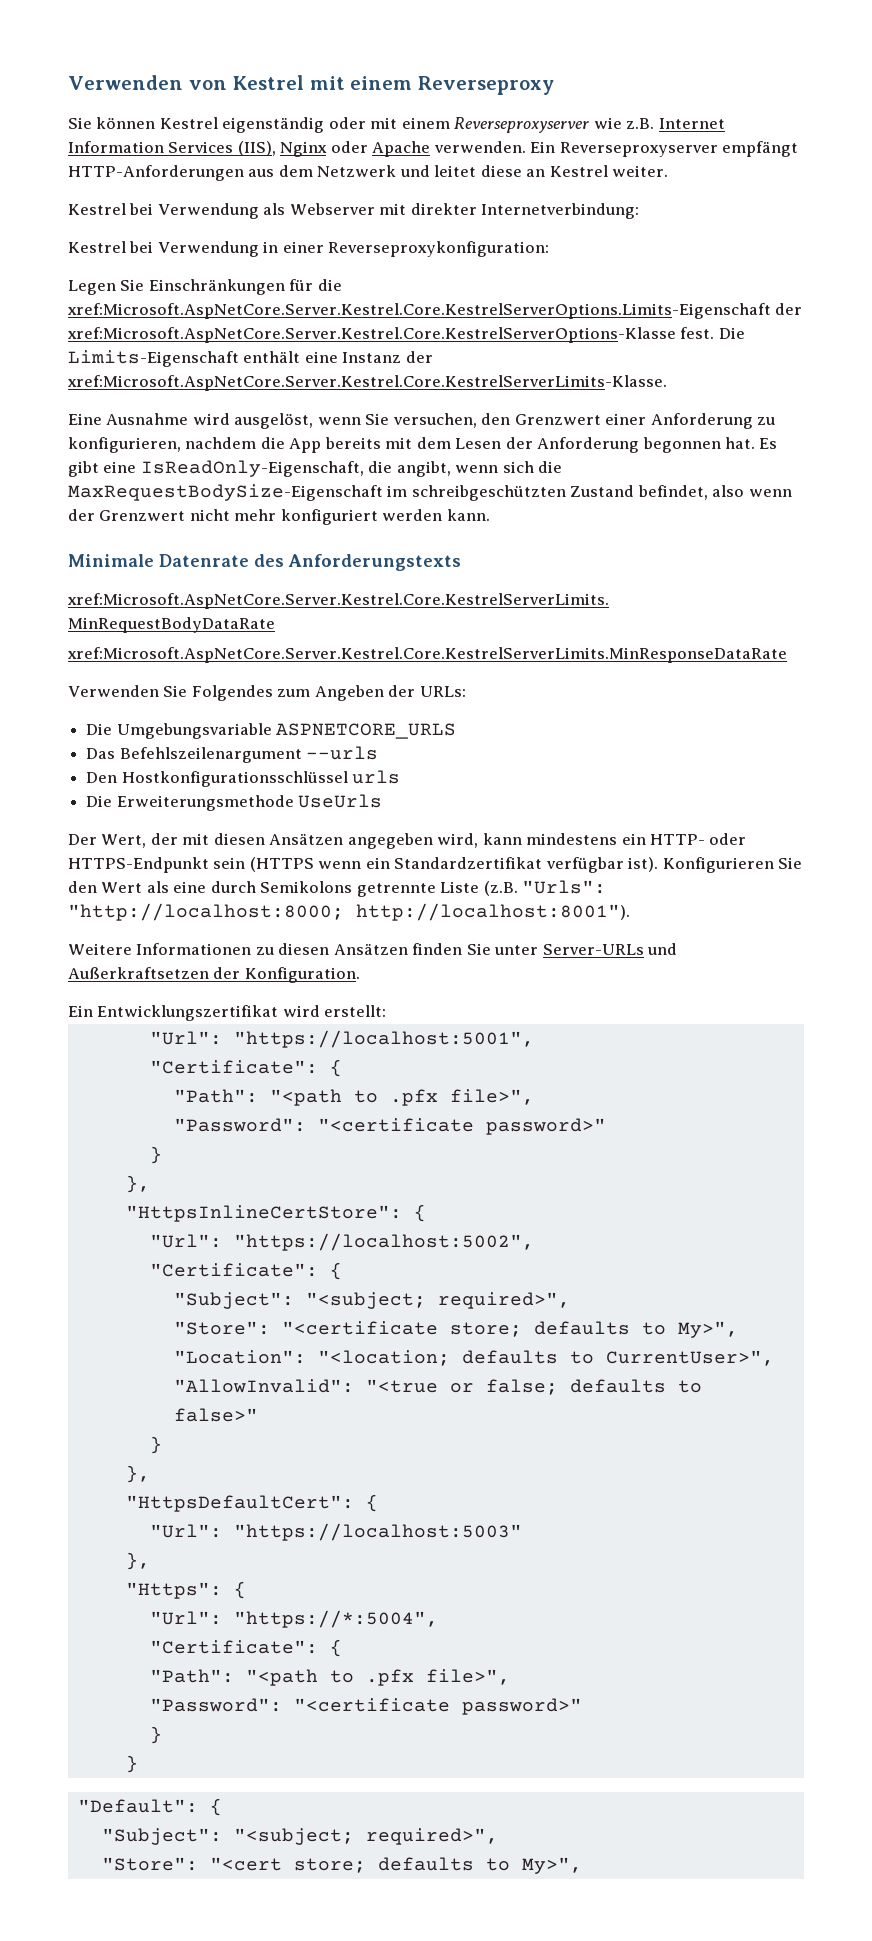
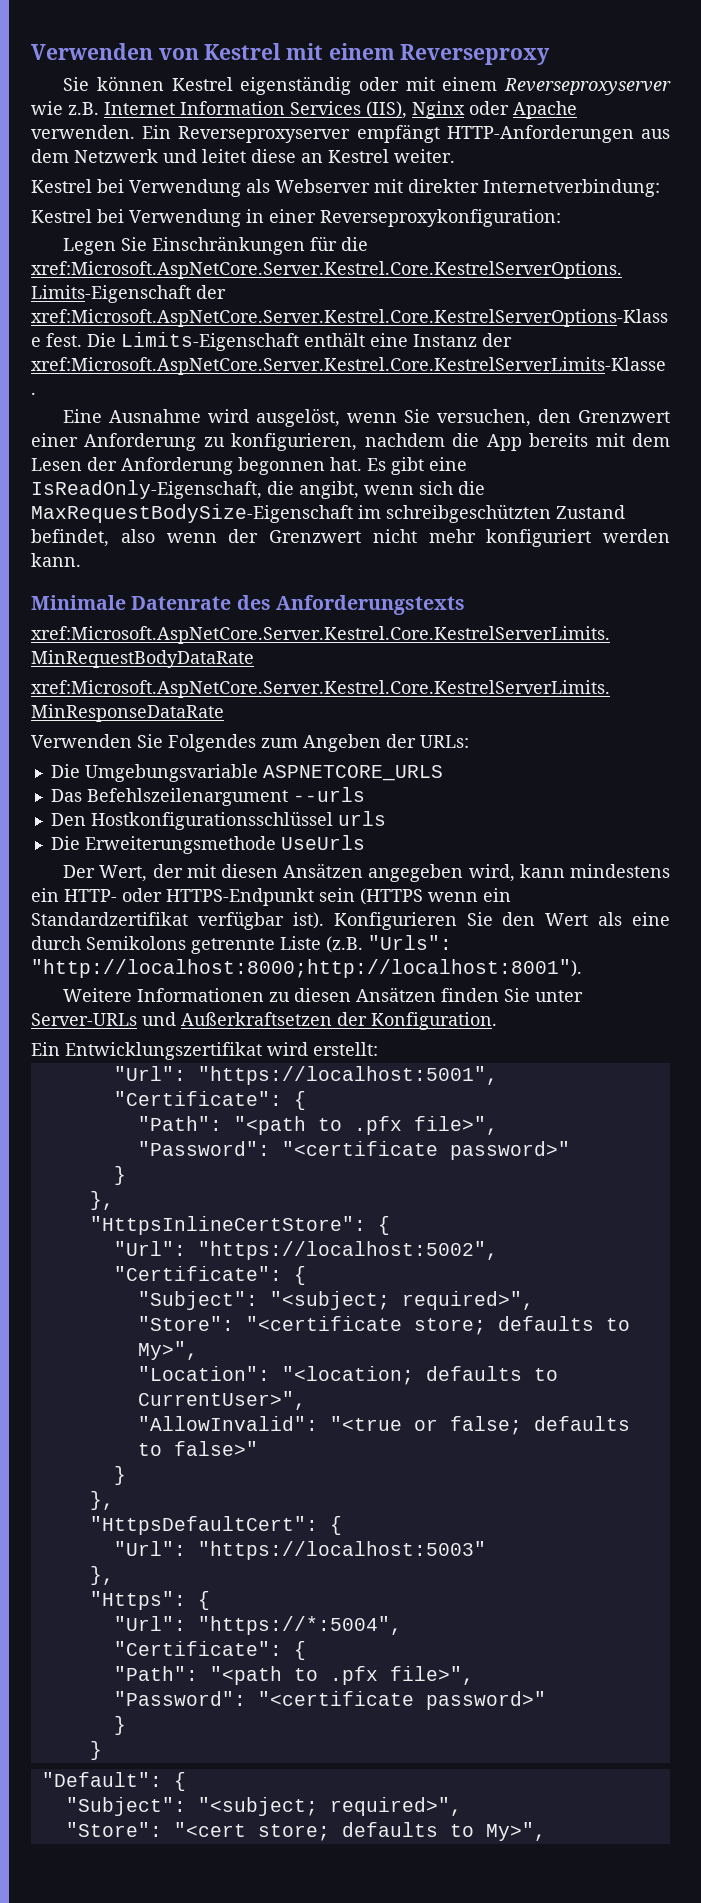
[68,903,630,921] "http://localhost:8000; http://localhost:8001"). -> [31,959,582,978] "http://localhost:8000;http://localhost:8001").

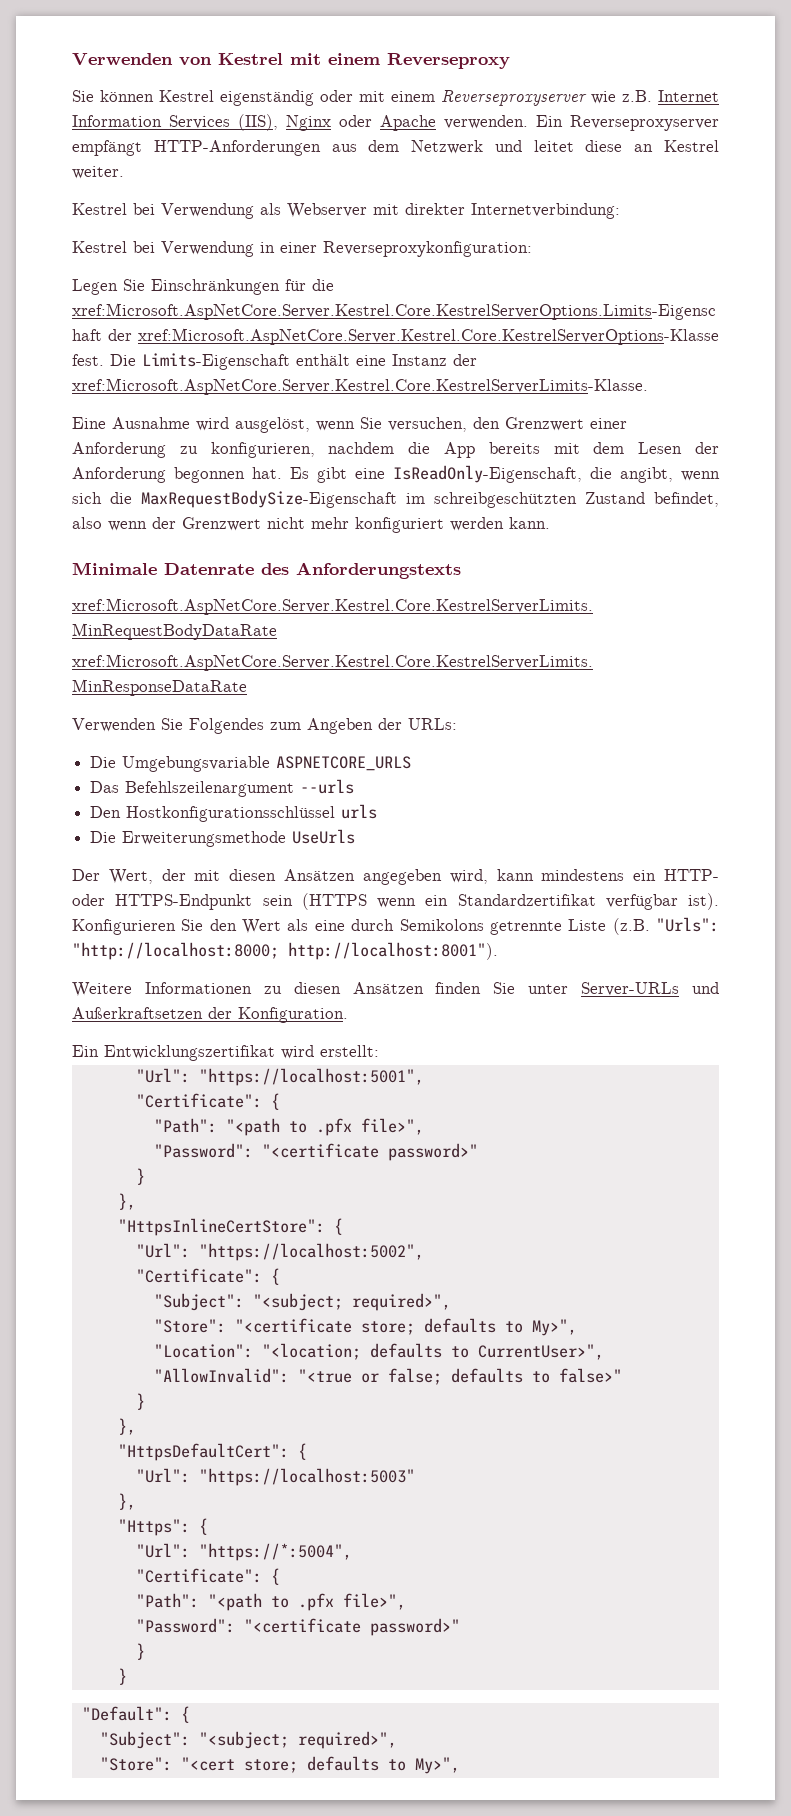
[31,959,582,978] "http://localhost:8000;http://localhost:8001"). -> [72,942,498,960] "http://localhost:8000; http://localhost:8001").

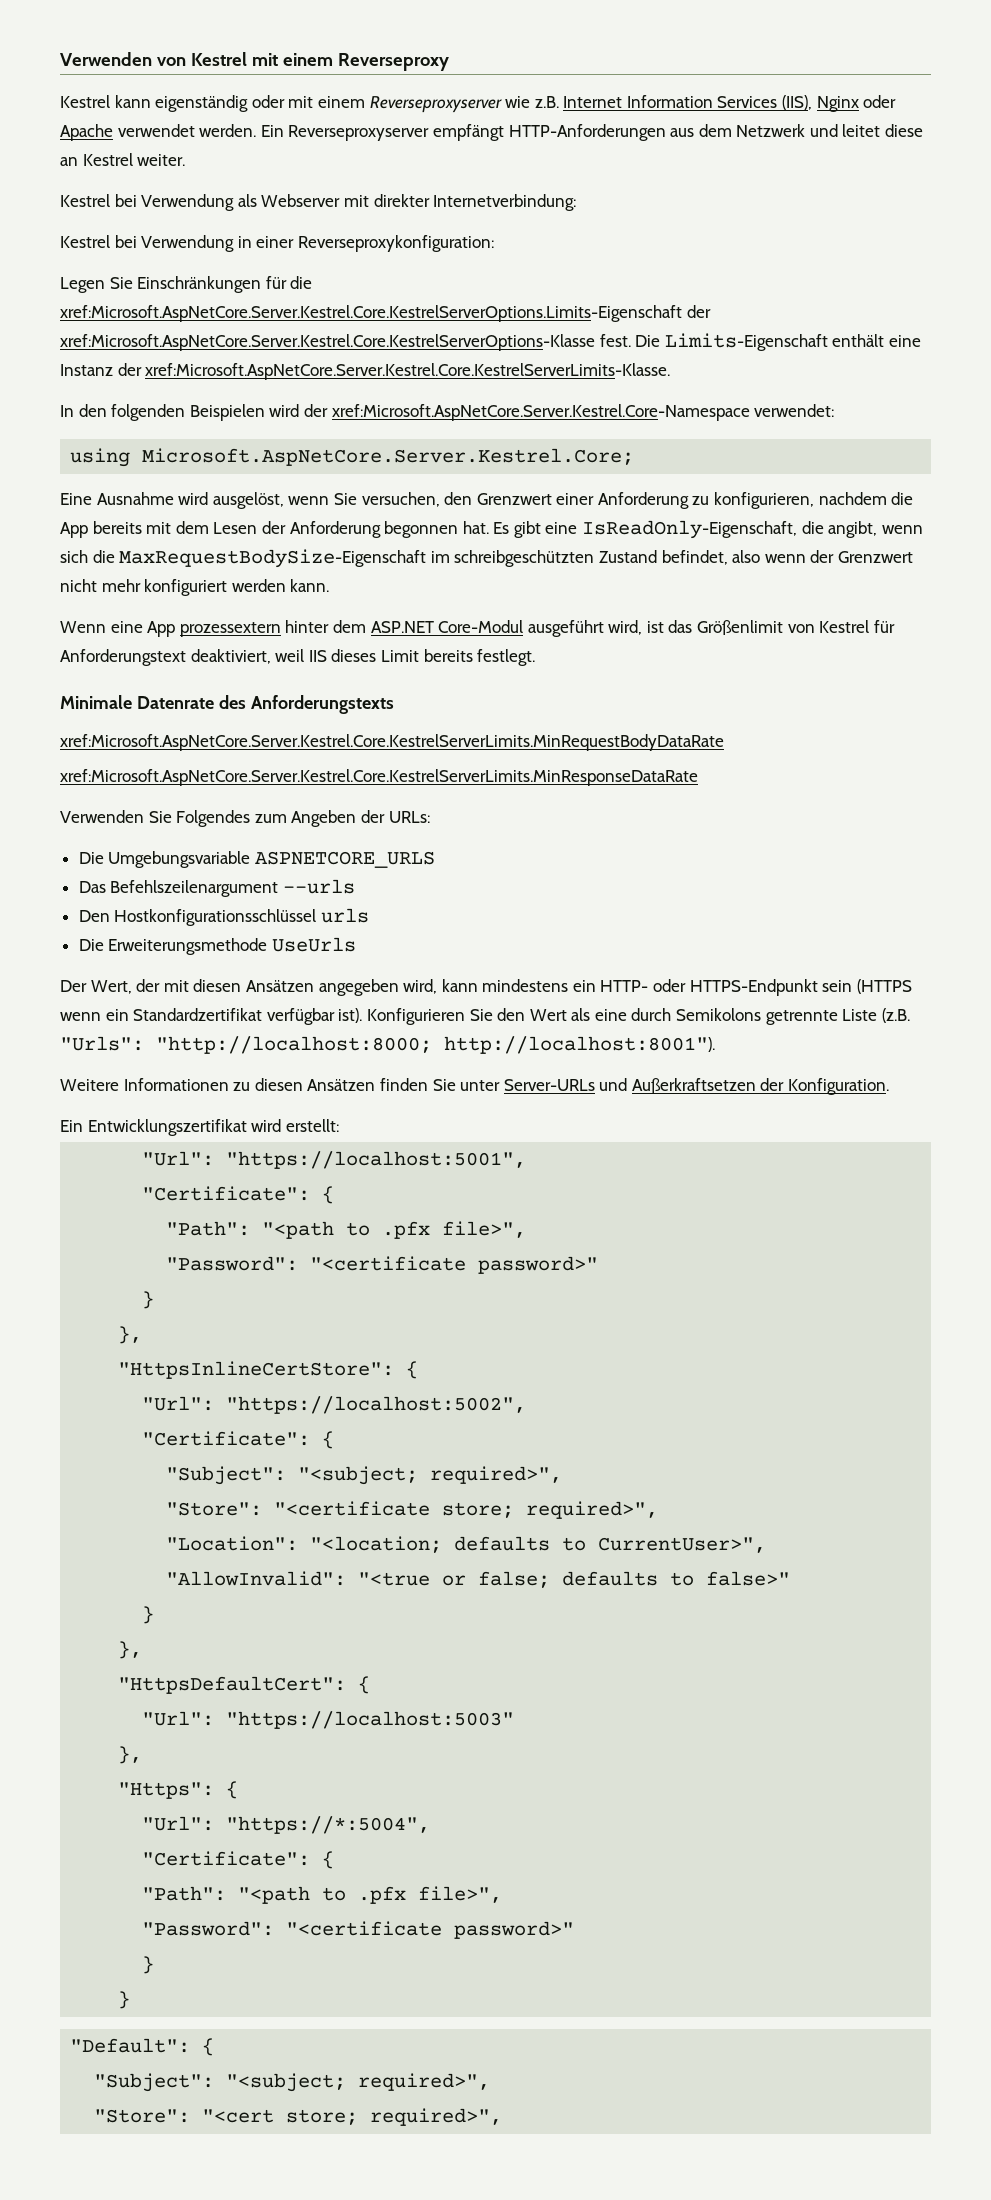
[72,90,214,102] Sie können Kestrel -> [60,95,151,108] Kestrel kann
[444,115,528,129] verwenden. -> [117,124,257,137] verwendet werden.
(648, 386) none -> [60,404,835,421] [70,448,635,467] // In den folgenden Beispielen wird der xref:Microsoft.AspNetCore.Server.Kestrel.Core-Namespace verwendet: // using Microsoft.AspNetCore.Server.Kestrel.Core;
(550, 523) none -> [60,620,895,637] [60,649,536,666] // Wenn eine App prozessextern hinter dem ASP.NET Core-Modul ausgeführt wird, ist das Größenlimit von Kestrel für Anforderungstext deaktiviert, weil IIS dieses Limit bereits festlegt.
[423,1318,577,1336] defaults to My>", -> [526,1501,659,1519] required>",
[306,1756,460,1774] defaults to My>", -> [370,2108,503,2126] required>",

